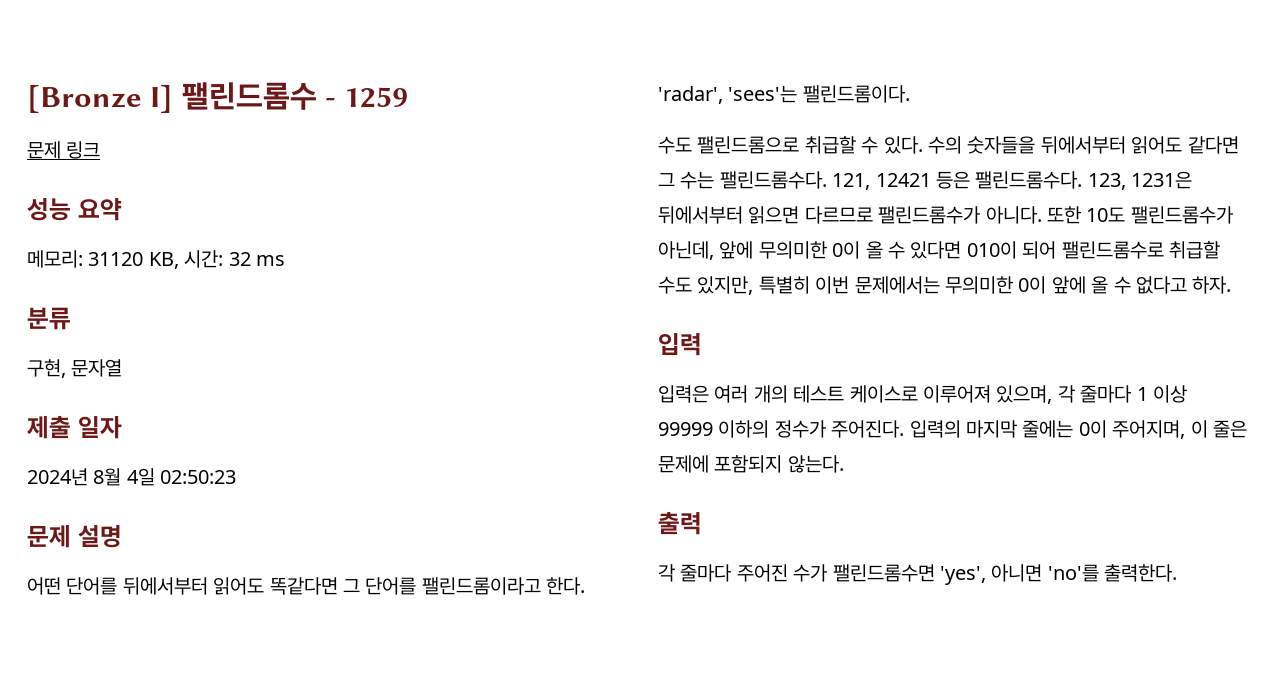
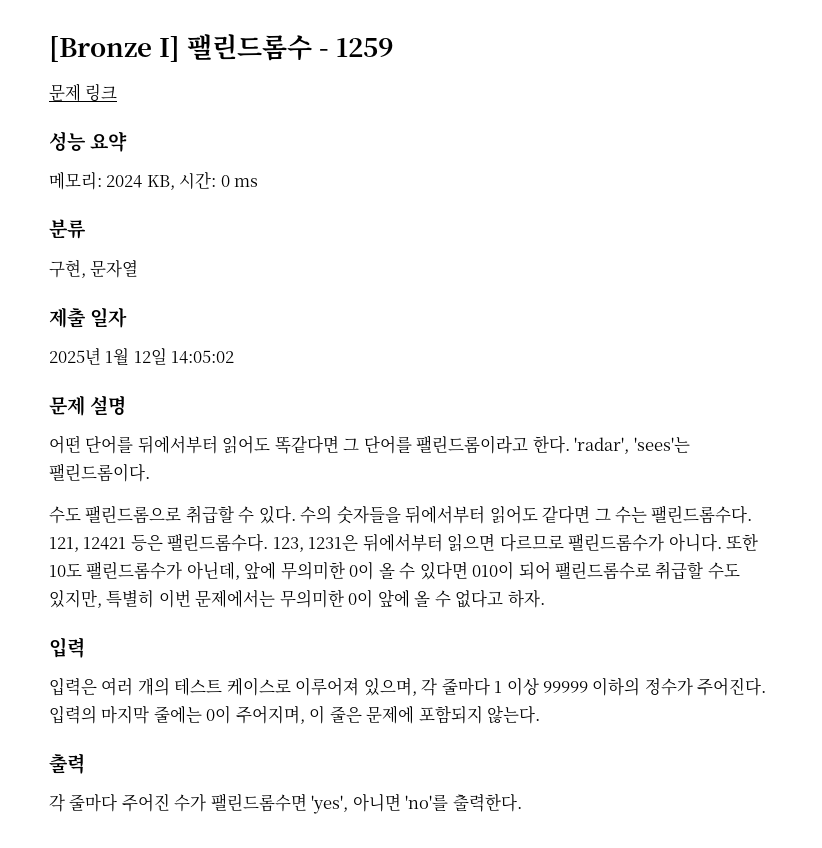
[88,252,144,266] 31120 -> [106,175,143,188] 2024
[228,252,251,266] 32 -> [220,175,230,187] 0
[27,468,237,486] 2024년 8월 4일 02:50:23 -> [49,348,235,365] 2025년 1월 12일 14:05:02

